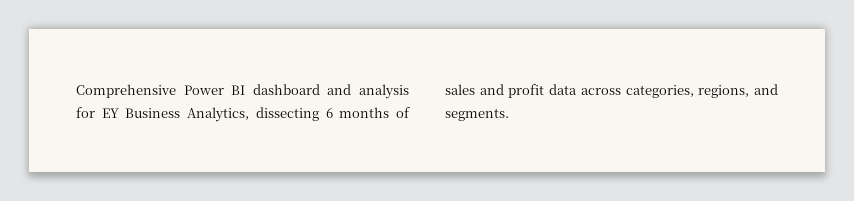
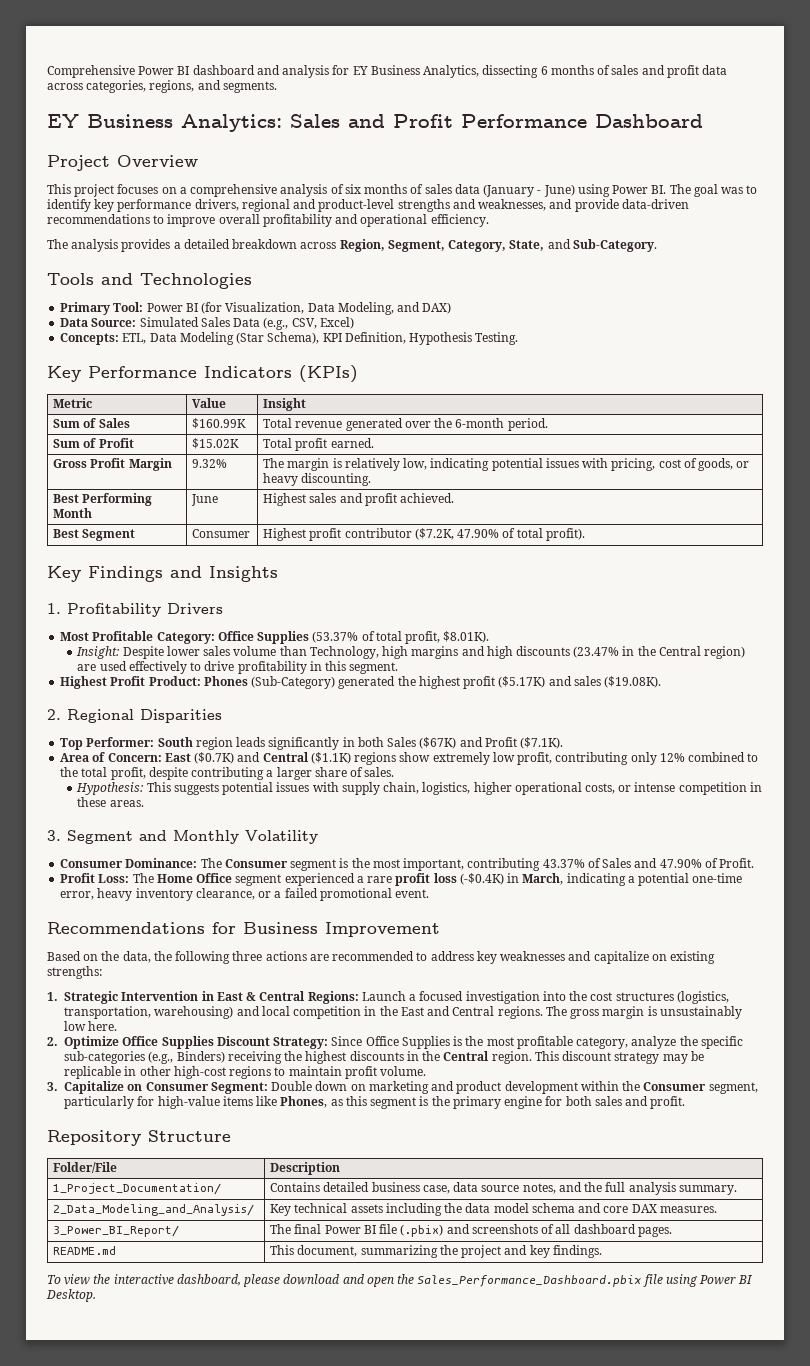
(509, 114) none -> [47,114,703,132] [47,155,198,171] [47,184,758,197] [47,199,689,212] [47,214,489,227] [47,239,657,252] [47,273,252,289] [60,302,452,315] [60,317,354,330] [60,332,519,345] [47,365,358,383] [53,398,93,408] [192,398,227,408] [263,398,307,411] [53,418,130,428] [192,418,247,429] [263,418,548,431] [53,438,134,448] [192,438,240,449] [263,438,374,451] [53,458,172,471] [192,459,228,468] [263,458,750,471] [263,473,372,486] [53,493,153,506] [53,508,93,518] [191,494,219,506] [263,493,455,506] [53,529,136,541] [192,529,251,538] [263,528,585,541] [47,566,278,582] [47,603,223,617] [60,631,490,644] [76,646,746,659] [77,661,399,674] [60,676,662,689] [47,709,222,723] [60,737,564,750] [60,752,759,765] [60,767,395,780] [76,782,762,795] [77,797,144,807] [47,830,318,844] [60,858,755,871] [60,873,743,886] [60,888,430,901] [47,922,440,937] [47,951,716,964] [47,966,102,979] [47,991,729,1004] [64,1006,742,1019] [64,1021,118,1031] [47,1036,743,1049] [64,1051,704,1064] [64,1066,427,1079] [47,1081,758,1094] [64,1096,686,1109] [47,1130,231,1146] [53,1162,118,1173] [270,1162,341,1175] [53,1183,222,1195] [270,1182,737,1195] [53,1204,255,1216] [270,1203,717,1216] [53,1225,180,1237] [270,1224,672,1237] [53,1246,117,1255] [270,1245,602,1258] [47,1274,754,1287] [46,1289,96,1302] // EY Business Analytics: Sales and Profit Performance Dashboard // Project Overview // This project focuses on a comprehensive analysis of six months of sales data (January - June) using Power BI. The goal was to identify key performance drivers, regional and product-level strengths and weaknesses, and provide data-driven recommendations to improve overall profitability and operational efficiency. // The analysis provides a detailed breakdown across Region, Segment, Category, State, and Sub-Category. // Tools and Technologies // Primary Tool: Power BI (for Visualization, Data Modeling, and DAX) // Data Source: Simulated Sales Data (e.g., CSV, Excel) // Concepts: ETL, Data Modeling (Star Schema), KPI Definition, Hypothesis Testing. // Key Performance Indicators (KPIs) // Metric | Value | Insight // Sum of Sales | $160.99K | Total revenue generated over the 6-month period. // Sum of Profit | $15.02K | Total profit earned. // Gross Profit Margin | 9.32% | The margin is relatively low, indicating potential issues with pricing, cost of goods, or heavy discounting. // Best Performing Month | June | Highest sales and profit achieved. // Best Segment | Consumer | Highest profit contributor ($7.2K, 47.90% of total profit). // Key Findings and Insights // 1. Profitability Drivers // Most Profitable Category: Office Supplies (53.37% of total profit, $8.01K). // Insight: Despite lower sales volume than Technology, high margins and high discounts (23.47% in the Central region) are used effectively to drive profitability in this segment. // Highest Profit Product: Phones (Sub-Category) generated the highest profit ($5.17K) and sales ($19.08K). // 2. Regional Disparities // Top Performer: South region leads significantly in both Sales ($67K) and Profit ($7.1K). // Area of Concern: East ($0.7K) and Central ($1.1K) regions show extremely low profit, contributing only 12% combined to the total profit, despite contributing a larger share of sales. // Hypothesis: This suggests potential issues with supply chain, logistics, higher operational costs, or intense competition in these areas. // 3. Segment and Monthly Volatility // Consumer Dominance: The Consumer segment is the most important, contributing 43.37% of Sales and 47.90% of Profit. // Profit Loss: The Home Office segment experienced a rare profit loss (-$0.4K) in March, indicating a potential one-time error, heavy inventory clearance, or a failed promotional event. // Recommendations for Business Improvement // Based on the data, the following three actions are recommended to address key weaknesses and capitalize on existing strengths: // 1. Strategic Intervention in East & Central Regions: Launch a focused investigation into the cost structures (logistics, transportation, warehousing) and local competition in the East and Central regions. The gross margin is unsustainably low here. // 2. Optimize Office Supplies Discount Strategy: Since Office Supplies is the most profitable category, analyze the specific sub-categories (e.g., Binders) receiving the highest discounts in the Central region. This discount strategy may be replicable in other high-cost regions to maintain profit volume. // 3. Capitalize on Consumer Segment: Double down on marketing and product development within the Consumer segment, particularly for high-value items like Phones, as this segment is the primary engine for both sales and profit. // Repository Structure // Folder/File | Description // 1_Project_Documentation/ | Contains detailed business case, data source notes, and the full analysis summary. // 2_Data_Modeling_and_Analysis/ | Key technical assets including the data model schema and core DAX measures. // 3_Power_BI_Report/ | The final Power BI file (.pbix) and screenshots of all dashboard pages. // README.md | This document, summarizing the project and key findings. // To view the interactive dashboard, please download and open the Sales_Performance_Dashboard.pbix file using Power BI Desktop.

